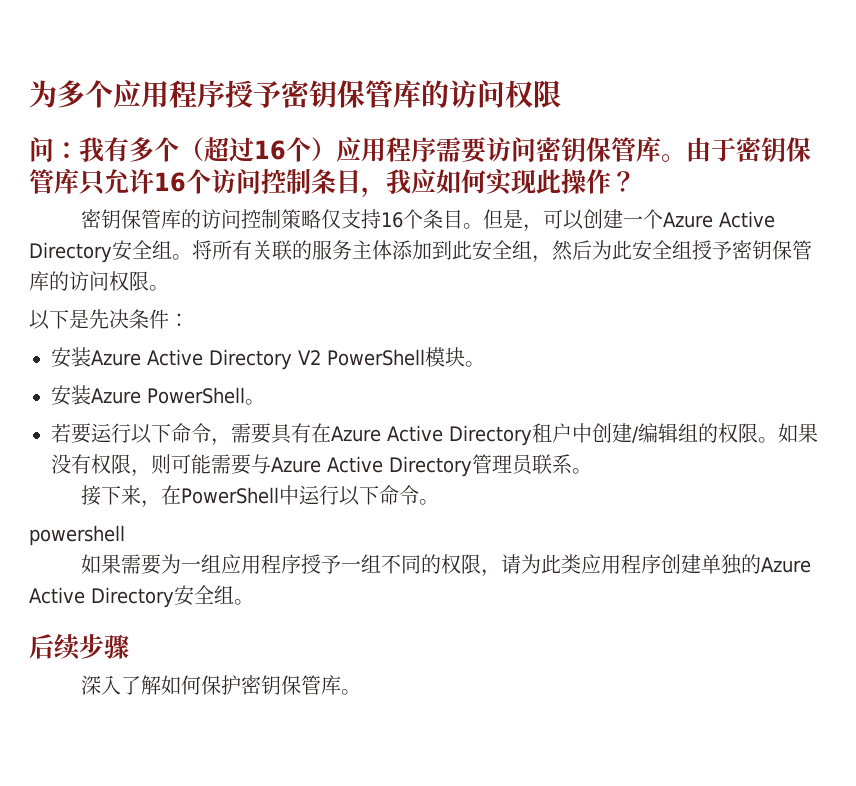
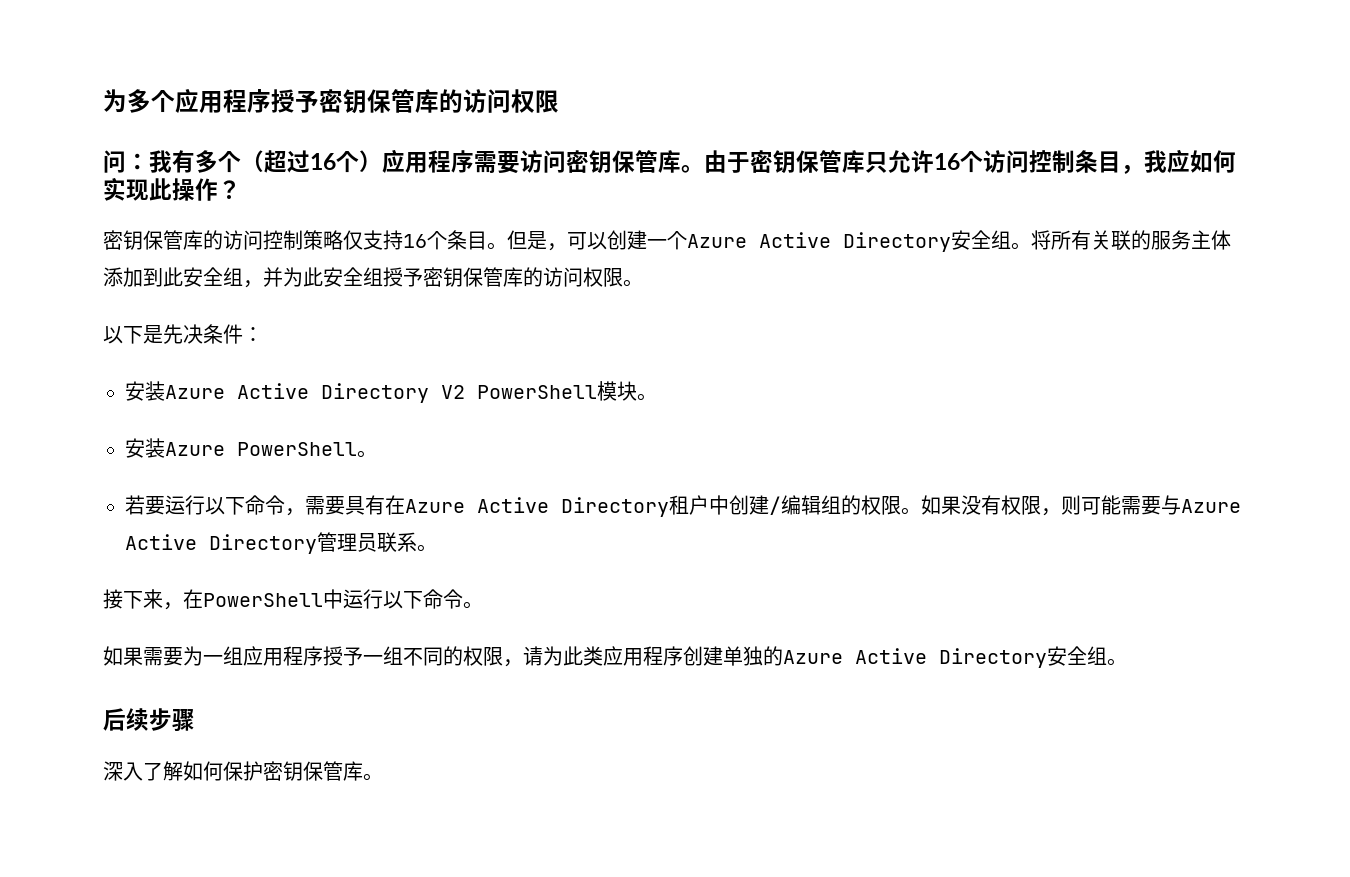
[552,240,592,261] 然后 -> [263,267,283,287] 并
[29,525,125,546] // powershell -> (483, 605) none

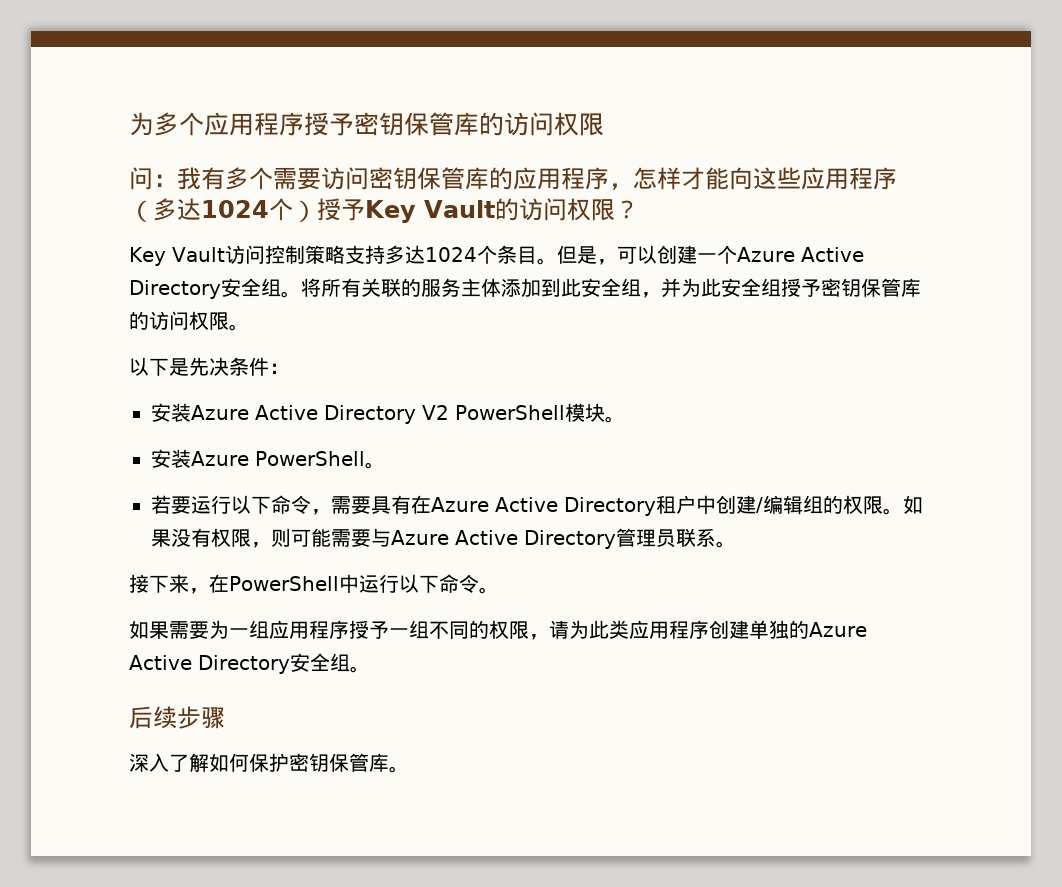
[241,149,474,173] （超过16个）应用程序 -> (273, 178) none
[681,149,1236,174] [103,177,241,201] [103,230,427,250] 。由于密钥保管库只允许16个访问控制条目，我应如何实现此操作？ // 密钥保管库的访问控制策略仅支持16 -> [489,167,897,190] [129,198,639,223] [129,245,477,266] 的应用程序，怎样才能向这些应用程序（多达1024个）授予Key Vault的访问权限？ // Key Vault访问控制策略支持多达1024

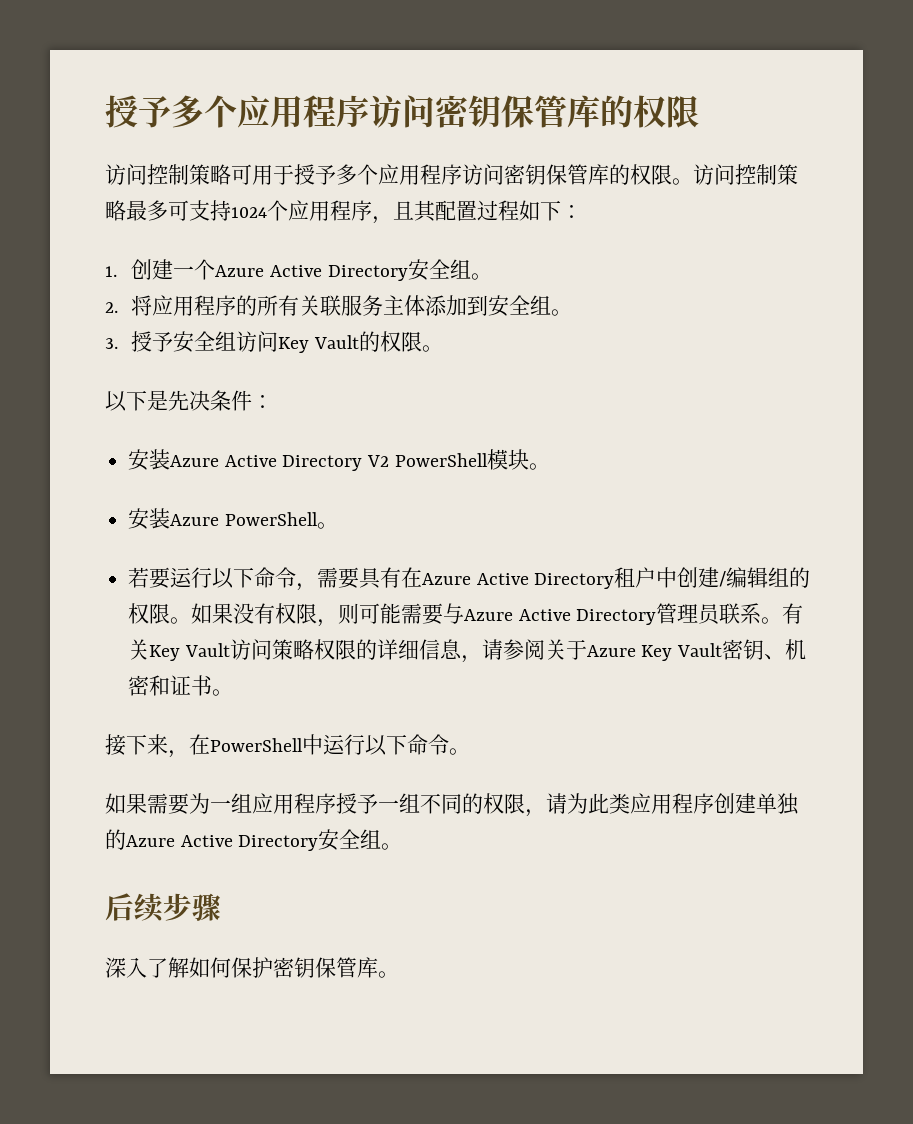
[129,112,604,136] [129,167,897,190] [129,198,639,223] [129,245,657,266] 为多个应用程序授予密钥保管库的访问权限 // 问：我有多个需要访问密钥保管库的应用程序，怎样才能向这些应用程序（多达1024个）授予Key Vault的访问权限？ // Key Vault访问控制策略支持多达1024个条目。但是，可以 -> [105,95,699,128] [105,164,798,185] [105,200,582,224] [105,266,117,277] 授予多个应用程序访问密钥保管库的权限 // 访问控制策略可用于授予多个应用程序访问密钥保管库的权限。访问控制策略最多可支持1024个应用程序，且其配置过程如下： // 1.
[301,278,321,297] 将 -> [105,295,258,316] // 2.将应用程序的
[401,278,421,297] 的 -> (342, 305) none
[561,278,921,298] [129,311,189,330] 此安全组，并为此安全组授予密钥保管库的访问 -> [488,295,573,317] [105,331,380,353] 安全组。 // 3.授予安全组访问Key Vault的
(736, 544) none -> [782,603,804,624] [128,639,807,663] [128,675,234,696] 有关Key Vault访问策略权限的详细信息，请参阅关于Azure Key Vault密钥、机密和证书。

